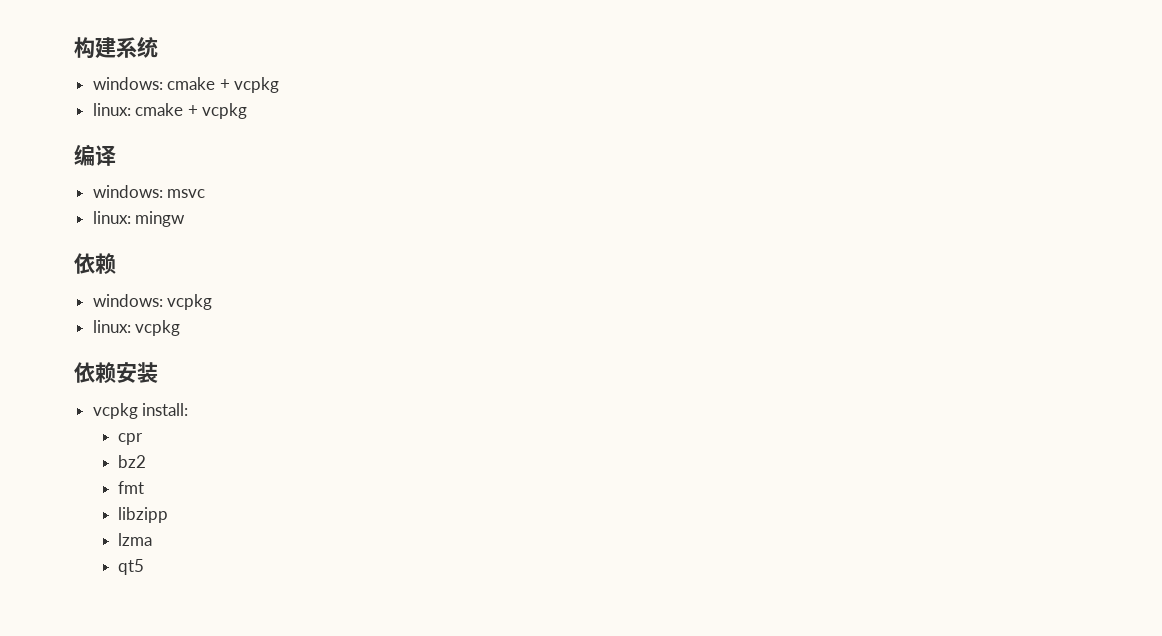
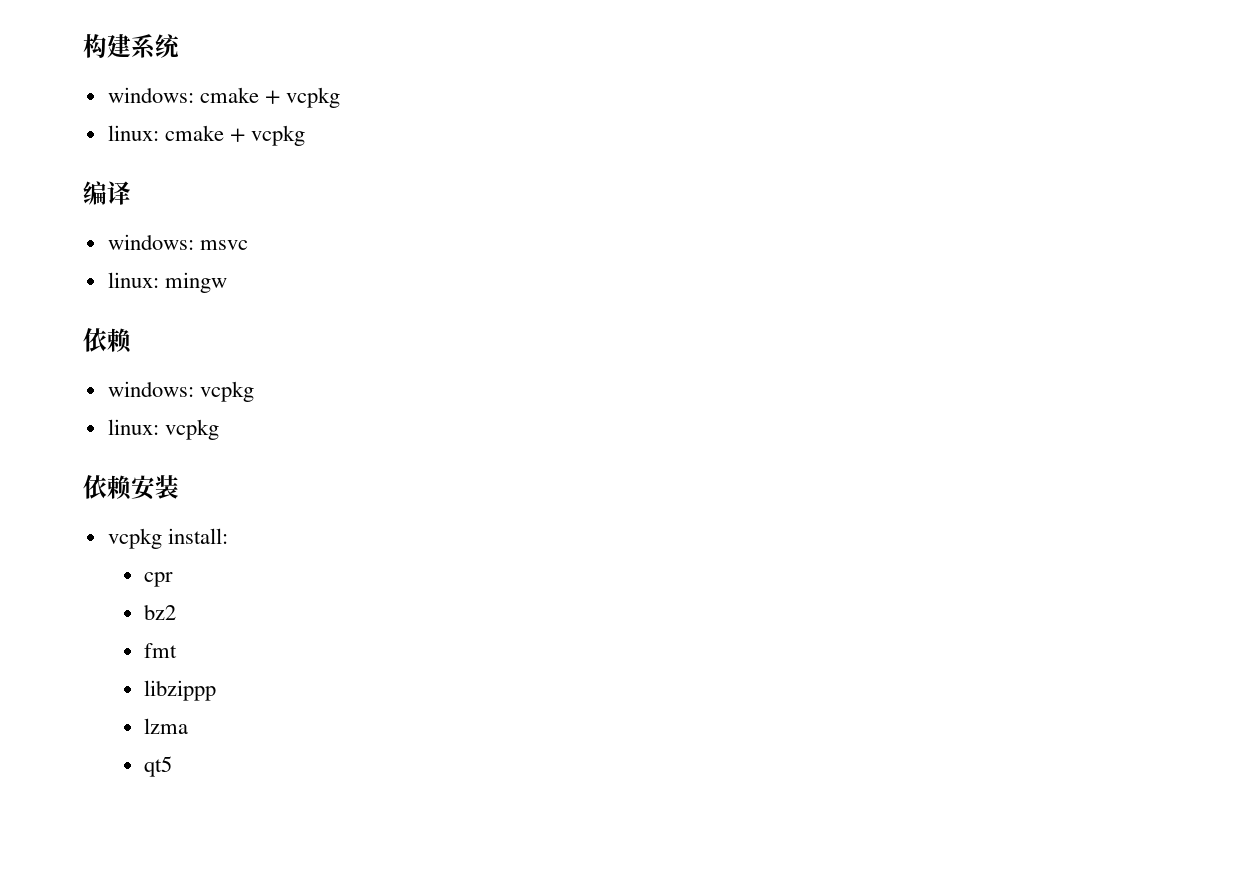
[118,507,169,523] libzipp -> [144,680,217,701] libzippp

